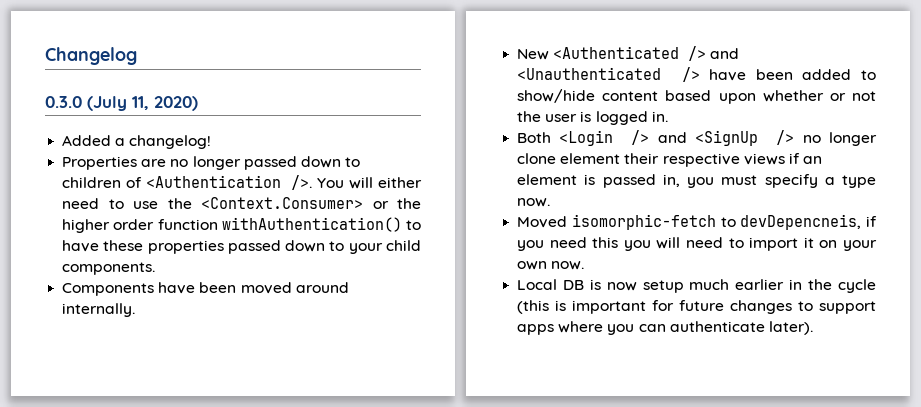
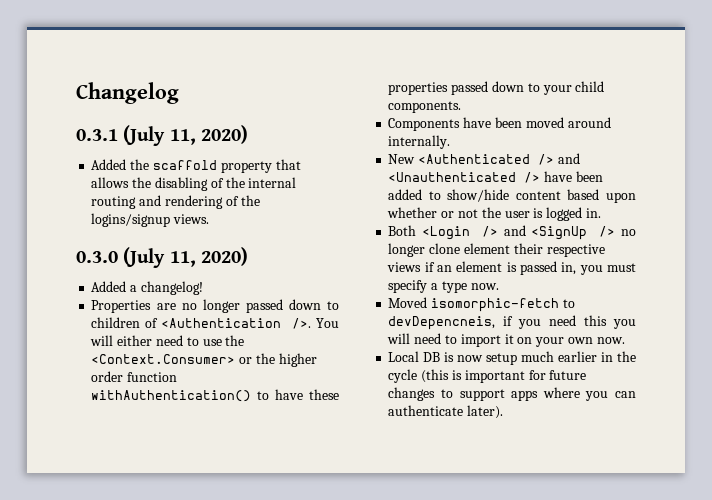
(137, 56) none -> [76,125,248,146] [91,159,301,173] [91,177,297,191] [91,195,260,209] [91,213,210,227] // 0.3.1 (July 11, 2020) // Added the scaffold property that allows the disabling of the internal routing and rendering of the logins/signup views.

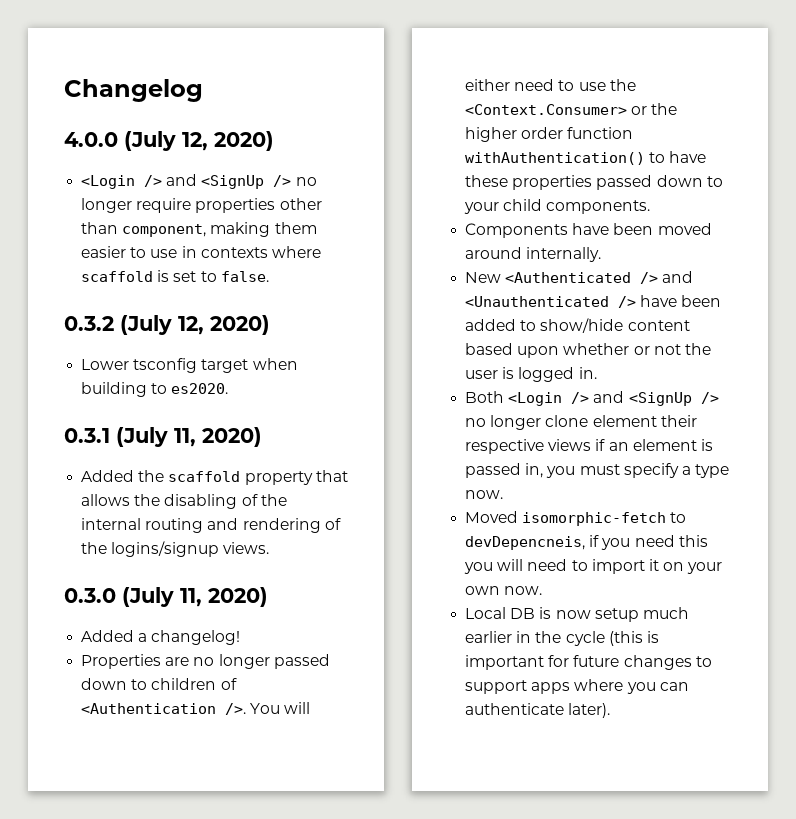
(179, 93) none -> [64,131,274,151] [81,174,317,189] [81,198,322,213] [81,222,317,237] [81,246,321,258] [81,270,269,282] [64,315,270,335] [81,358,298,373] [81,382,229,397] // 4.0.0 (July 12, 2020) // <Login /> and <SignUp /> no longer require properties other than component, making them easier to use in contexts where scaffold is set to false. // 0.3.2 (July 12, 2020) // Lower tsconfig target when building to es2020.

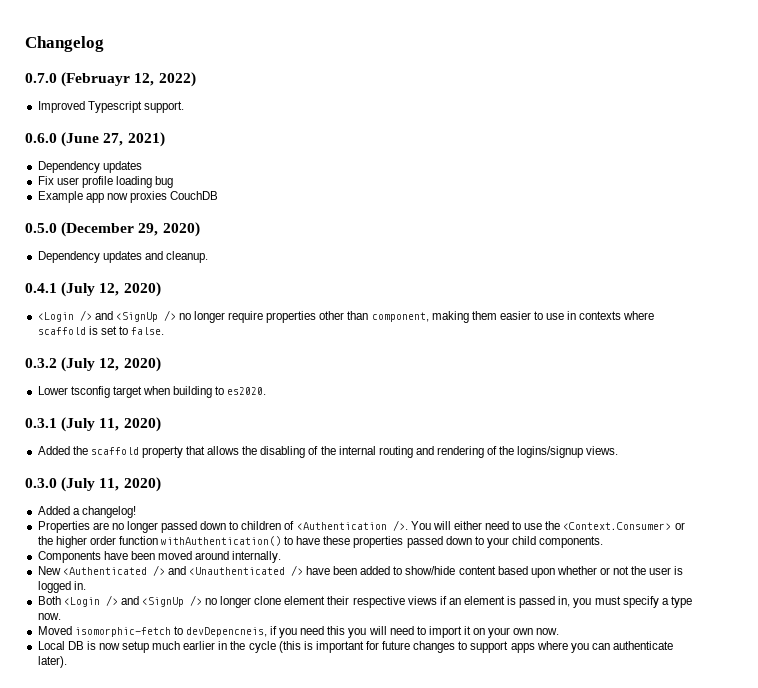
[64,132,118,147] 4.0.0 -> [25,72,196,87] [37,101,184,113] [25,132,165,147] [37,161,142,173] [37,176,174,188] [37,191,219,203] [25,222,200,237] [37,251,208,263] [25,283,57,293] 0.7.0 (Februayr 12, 2022) // Improved Typescript support. // 0.6.0 (June 27, 2021) // Dependency updates // Fix user profile loading bug // Example app now proxies CouchDB // 0.5.0 (December 29, 2020) // Dependency updates and cleanup. // 0.4.1

